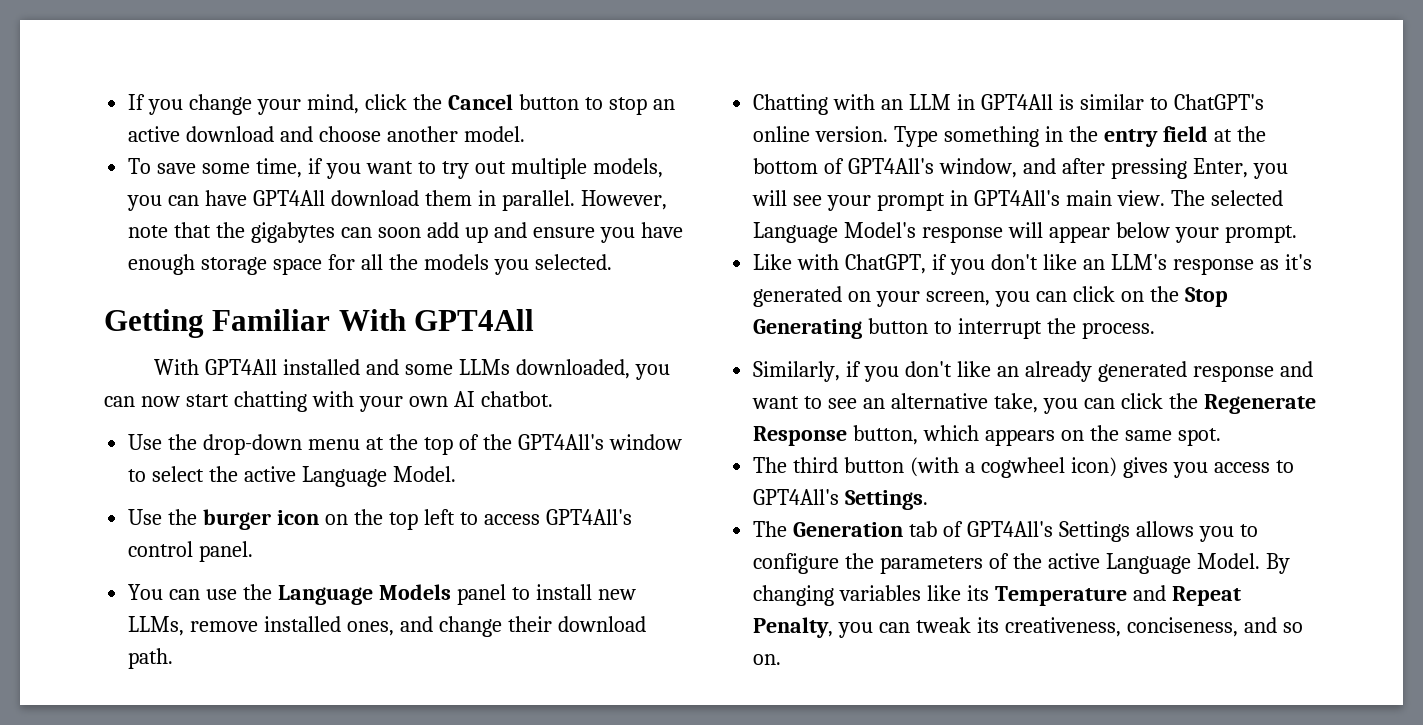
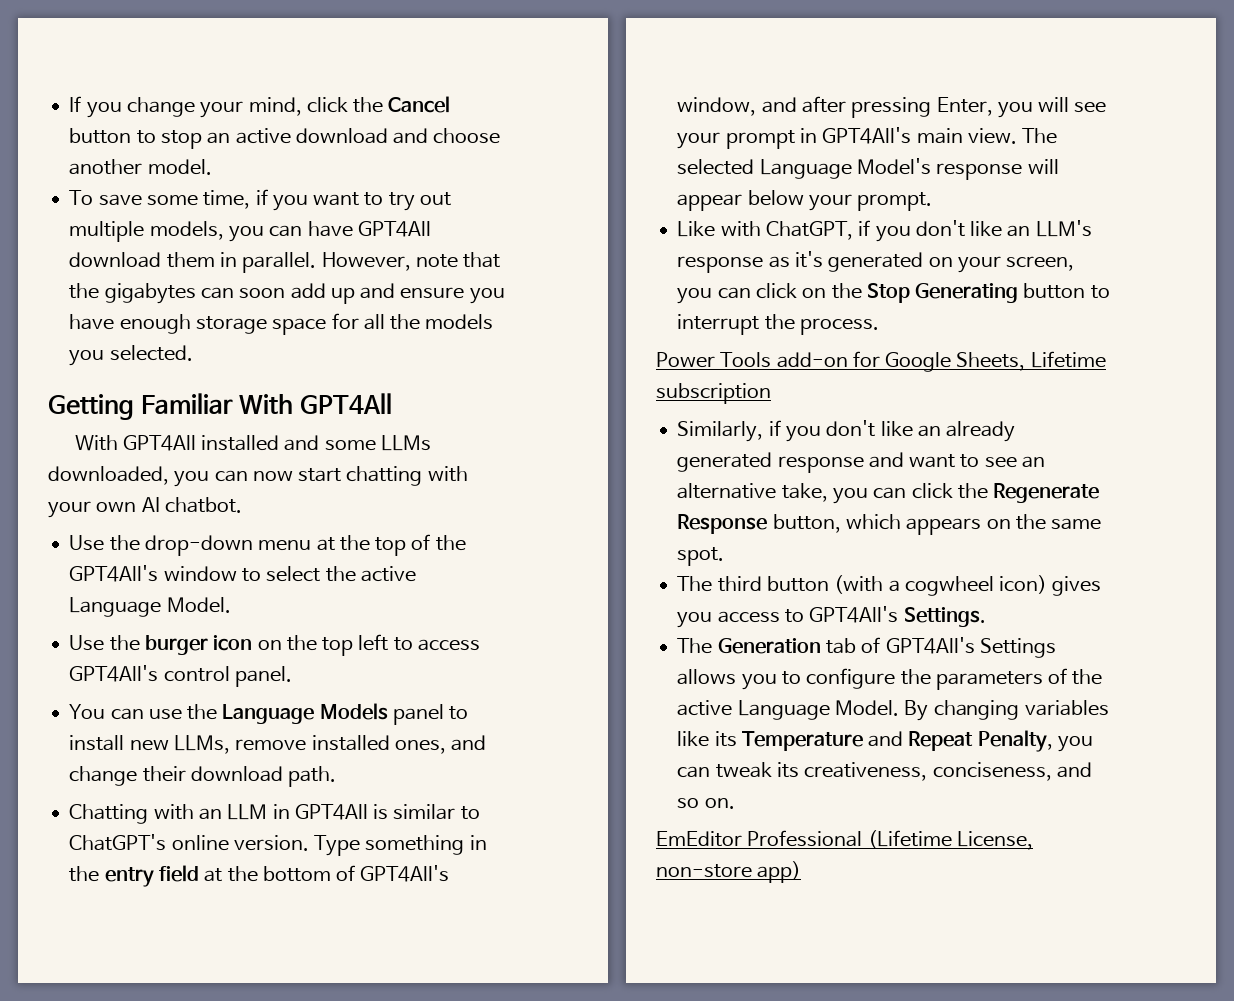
(1155, 330) none -> [656,351,1106,372] [656,383,771,404] // Power Tools add-on for Google Sheets, Lifetime subscription
(782, 659) none -> [656,830,1033,850] [656,861,802,883] // EmEditor Professional (Lifetime License, non-store app)

